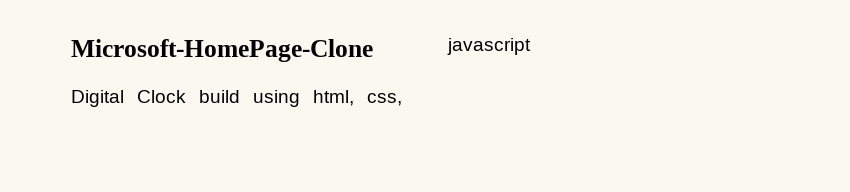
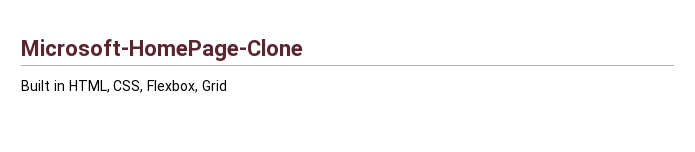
[71,90,402,107] [447,38,531,55] Digital Clock build using html, css, javascript -> [21,80,227,93] Built in HTML, CSS, Flexbox, Grid

